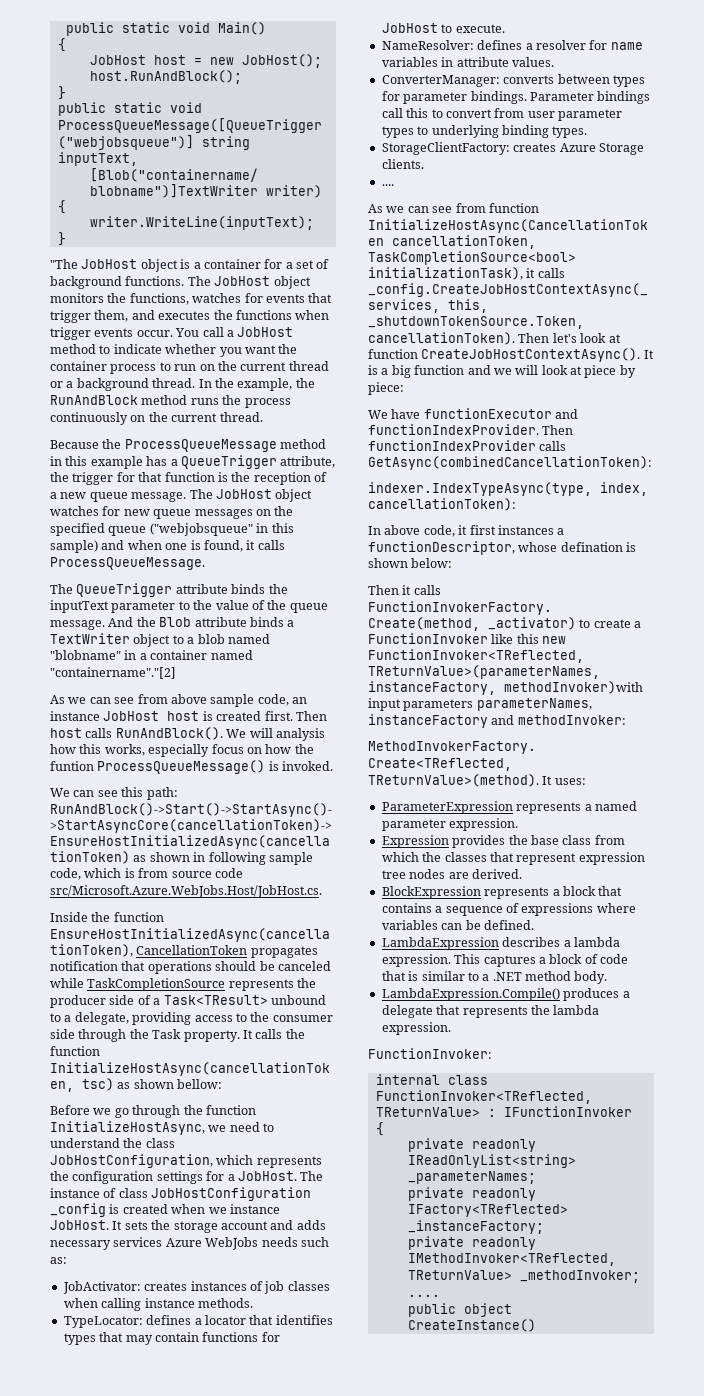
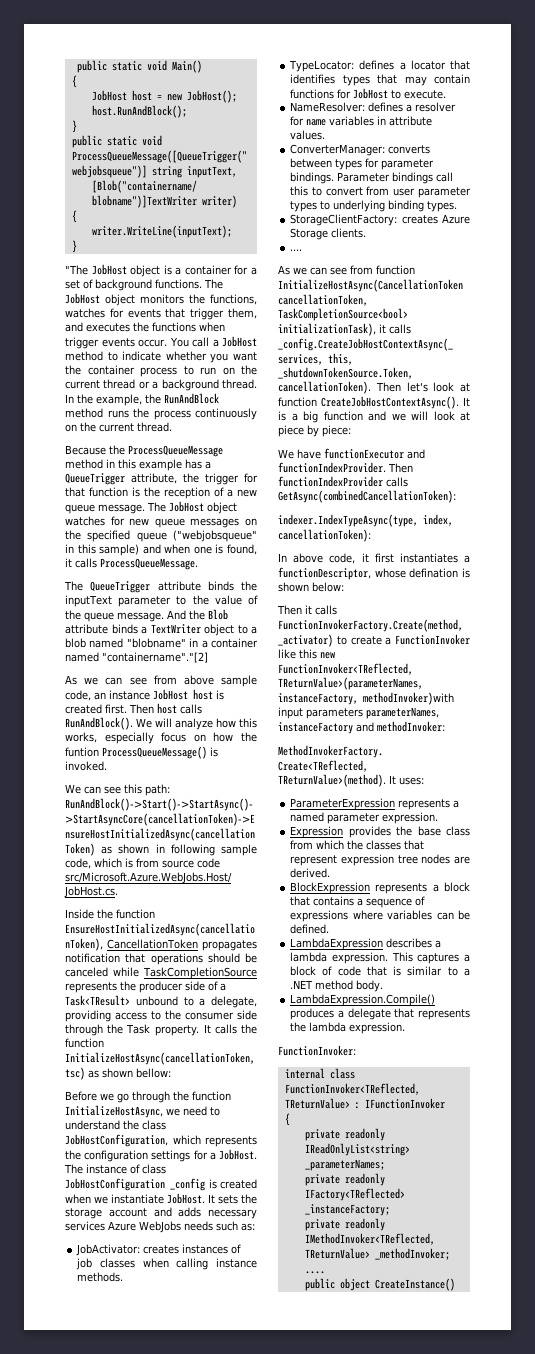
[275,728,325,741] analysis -> [175,718,213,730] analyze
[229,1204,280,1214] instance -> [111,1194,164,1204] instantiate
[497,525,554,535] instances -> [399,553,458,563] instantiates

